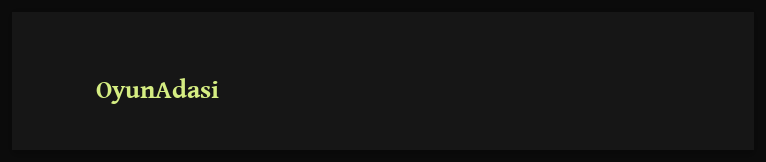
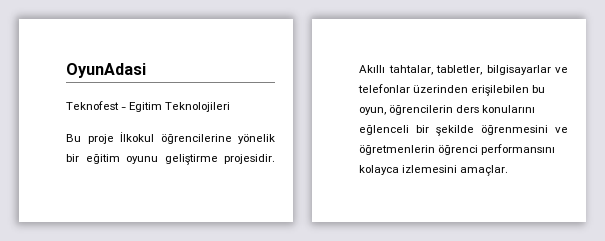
(219, 91) none -> [66,101,231,112] [66,132,275,144] [66,154,275,165] [359,65,568,75] [358,84,546,96] [359,105,536,115] [359,125,568,136] [359,144,556,155] [359,165,509,176] // Teknofest - Egitim Teknolojileri // Bu proje İlkokul öğrencilerine yönelik bir eğitim oyunu geliştirme projesidir. Akıllı tahtalar, tabletler, bilgisayarlar ve telefonlar üzerinden erişilebilen bu oyun, öğrencilerin ders konularını eğlenceli bir şekilde öğrenmesini ve öğretmenlerin öğrenci performansını kolayca izlemesini amaçlar.

